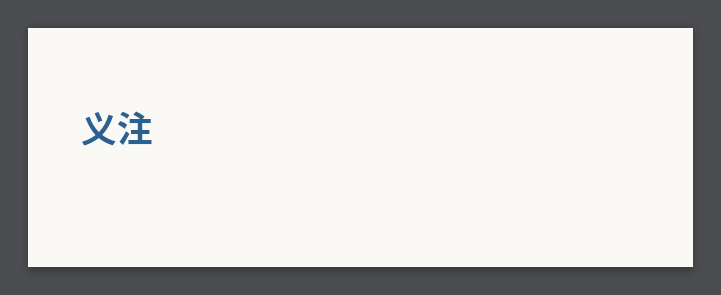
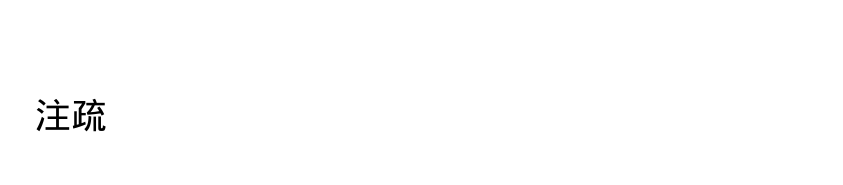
[81,111,153,146] 义注 -> [35,98,107,132] 注疏

